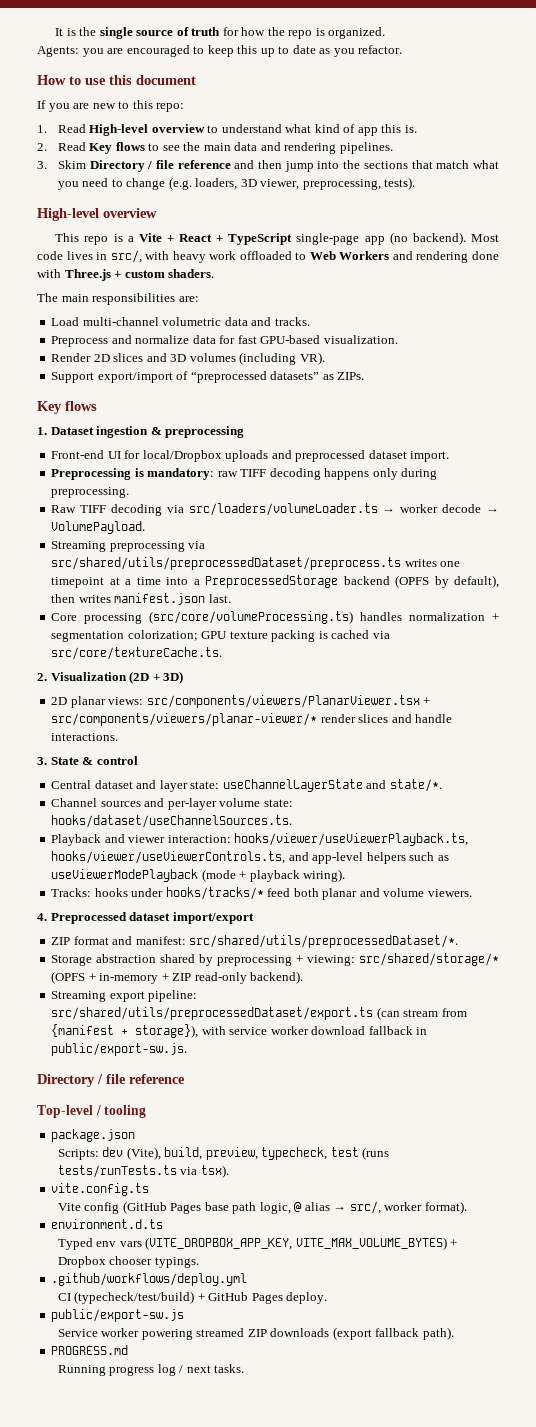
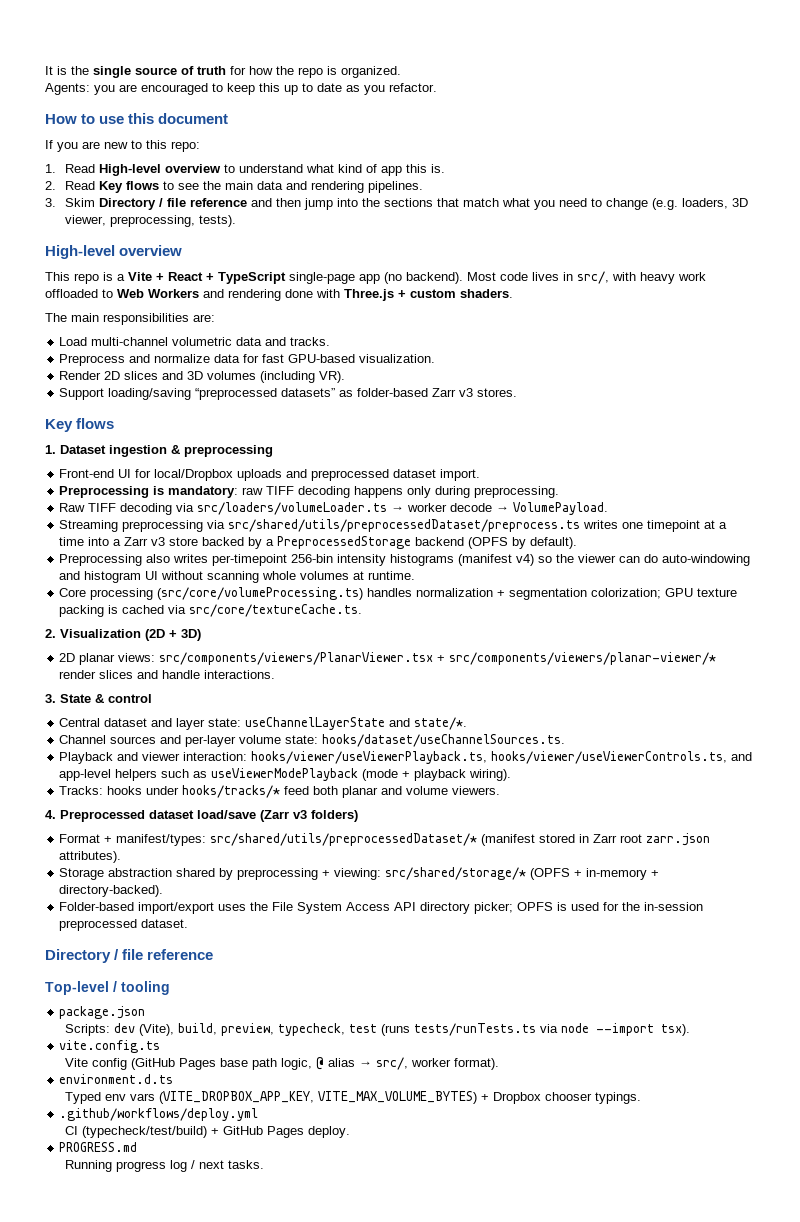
[97,371,189,383] export/import of -> [108,388,192,400] loading/saving
[337,372,365,380] ZIPs. -> [357,388,518,397] folder-based Zarr v3 stores.
[205,575,500,588] [51,593,231,605] PreprocessedStorage backend (OPFS by default), then writes manifest.json last. -> [124,536,578,549] [59,554,751,566] [59,571,416,583] Zarr v3 store backed by a PreprocessedStorage backend (OPFS by default). // Preprocessing also writes per-timepoint 256-bin intensity histograms (manifest v4) so the viewer can do auto-windowing and histogram UI without scanning whole volumes at runtime.
[172,912,254,924] [51,935,459,948] import/export // ZIP format and manifest: src/shared/utils/preprocessedDataset/*. -> [197,810,358,822] [59,833,711,846] [59,851,122,863] load/save (Zarr v3 folders) // Format + manifest/types: src/shared/utils/preprocessedDataset/* (manifest stored in Zarr root zarr.json attributes).
[172,971,304,984] [51,990,198,1002] [51,1007,467,1020] [51,1024,428,1038] [51,1043,188,1056] ZIP read-only backend). // Streaming export pipeline: src/shared/utils/preprocessedDataset/export.ts (can stream from {manifest + storage}), with service worker download fallback in public/export-sw.js. -> [59,885,164,897] [59,902,704,914] [59,919,189,931] directory-backed). // Folder-based import/export uses the File System Access API directory picker; OPFS is used for the in-session preprocessed dataset.
(198, 1171) none -> [561,1023,655,1036] node --import
[51,1309,185,1322] [57,1327,454,1340] // public/export-sw.js // Service worker powering streamed ZIP downloads (export fallback path). -> (351, 1132) none

